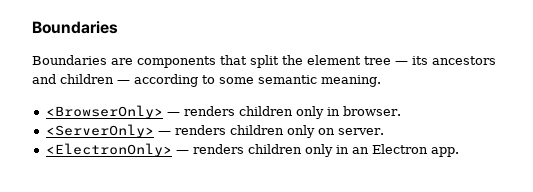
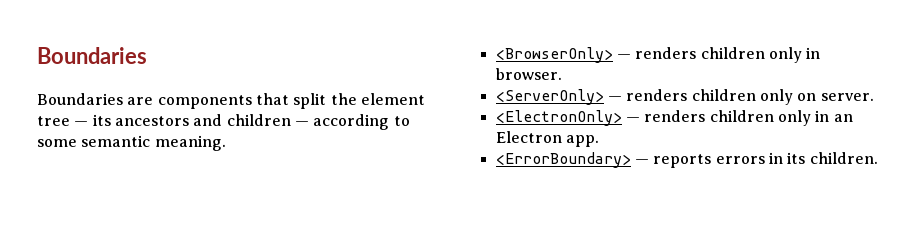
(459, 152) none -> [495,152,878,168] // <ErrorBoundary> — reports errors in its children.

